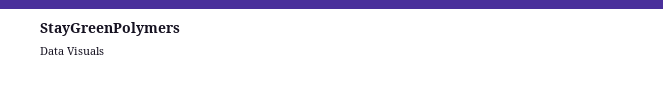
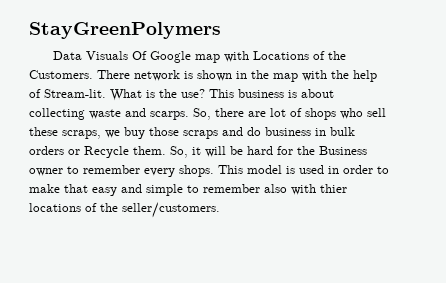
(104, 51) none -> [132,51,347,63] [29,70,377,82] [29,89,334,101] [29,108,386,120] [29,127,355,139] [29,146,367,158] [29,165,389,177] [29,184,347,196] [29,202,220,218] Of Google map with Locations of the Customers. There network is shown in the map with the help of Stream-lit. What is the use? This business is about collecting waste and scarps. So, there are lot of shops who sell these scraps, we buy those scraps and do business in bulk orders or Recycle them. So, it will be hard for the Business owner to remember every shops. This model is used in order to make that easy and simple to remember also with thier locations of the seller/customers.

